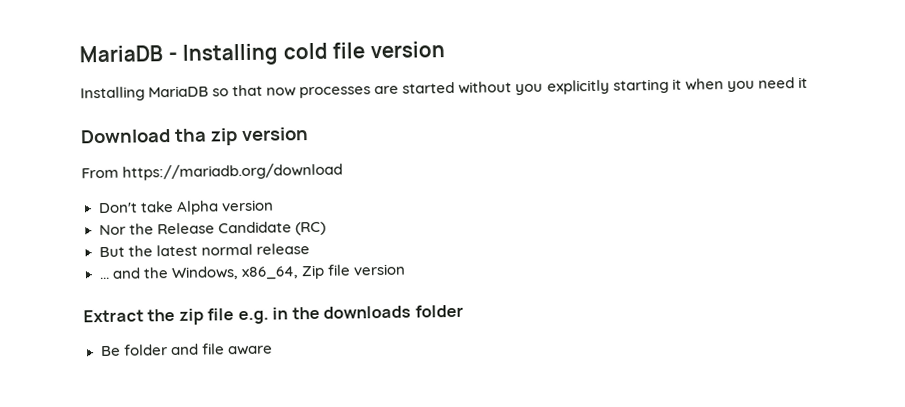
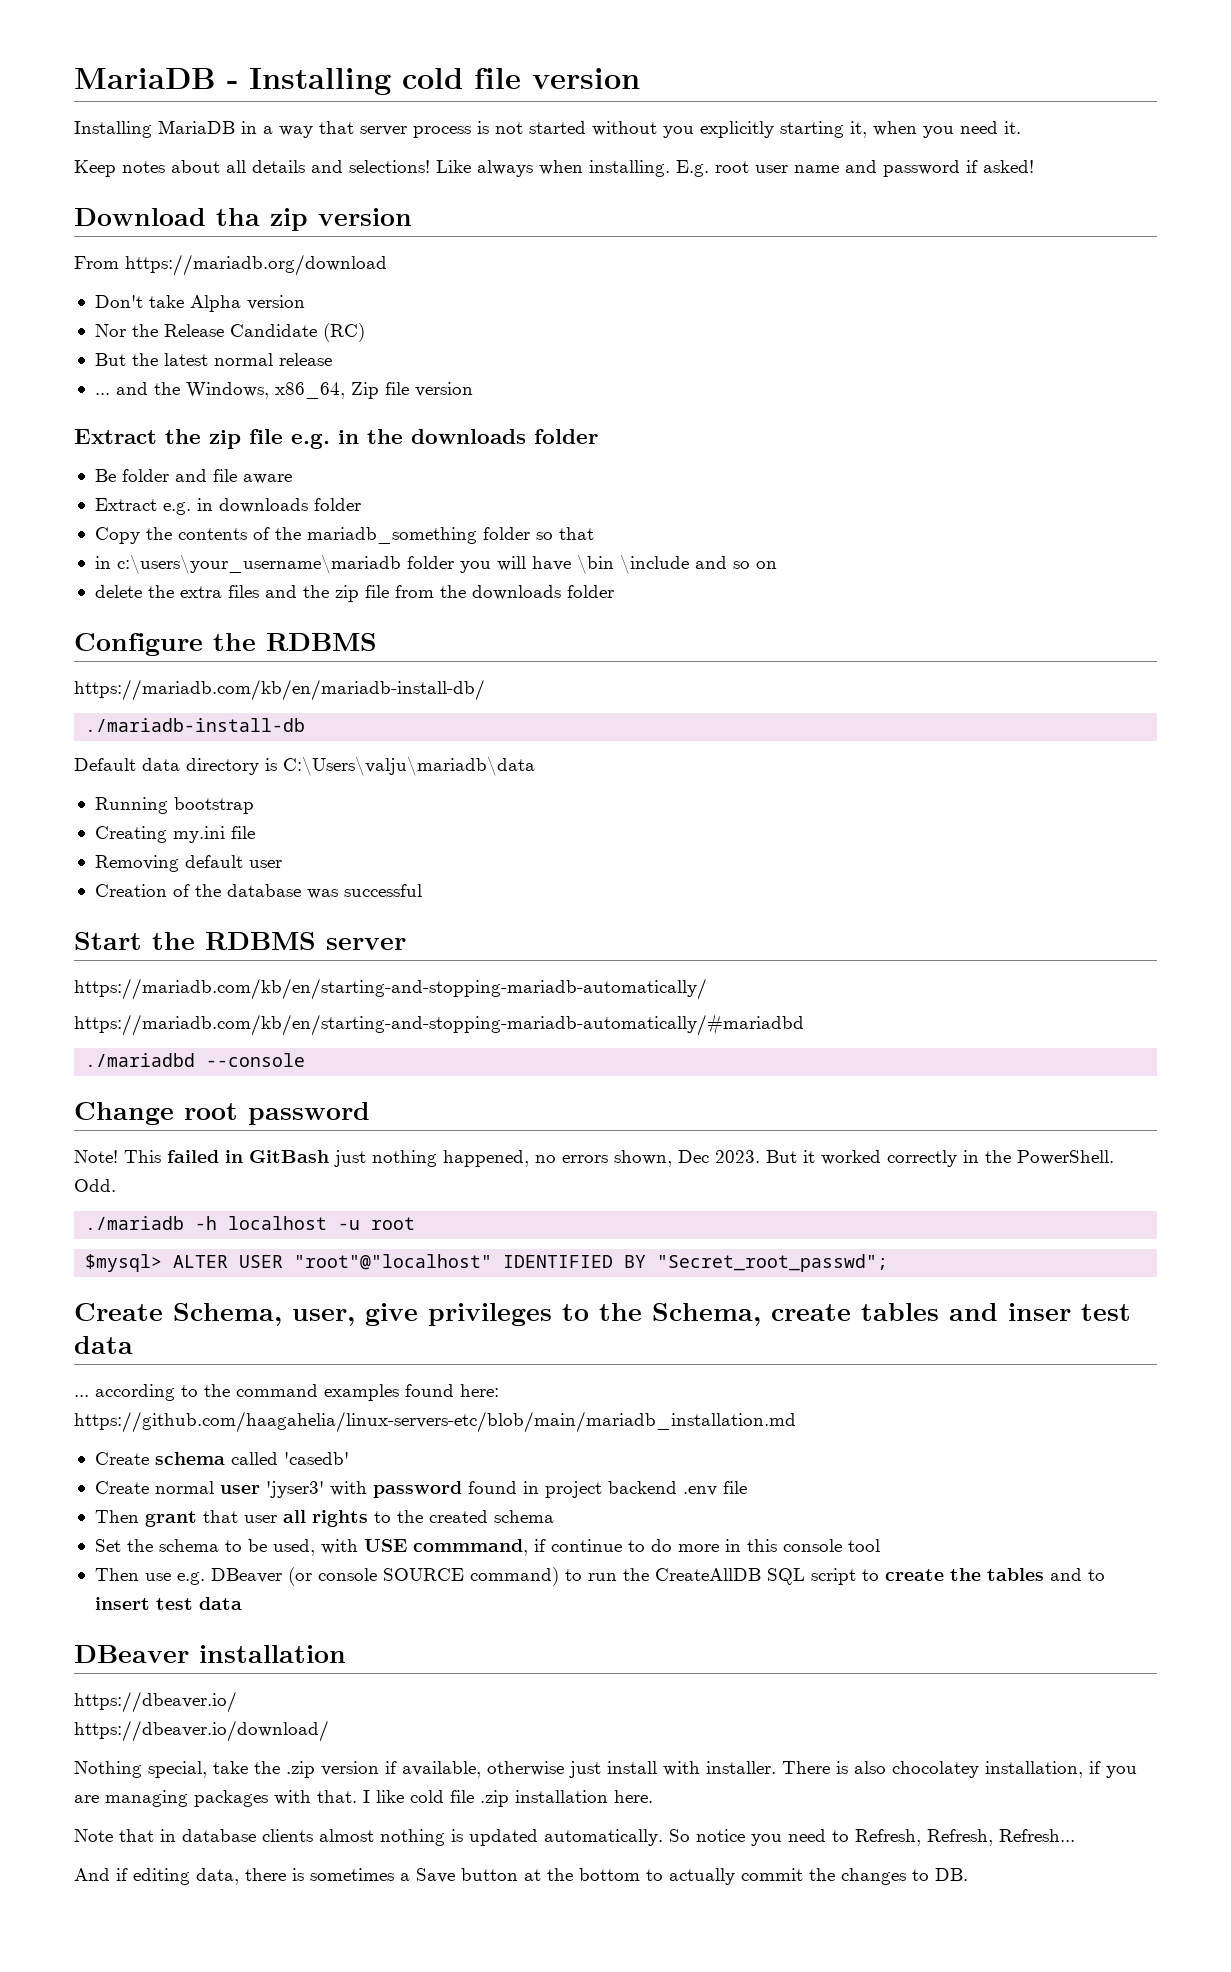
[212,84,400,99] so that now processes are -> [241,121,523,138] in a way that server process is not
[671,78,682,90] it -> [850,121,867,138] it,
[797,76,808,89] it -> [1004,121,1021,134] [74,160,1034,177] it. // Keep notes about all details and selections! Like always when installing. E.g. root user name and password if asked!
(273, 350) none -> [94,498,361,515] [94,527,594,544] [94,554,777,574] [94,585,614,602] [74,633,377,656] [74,679,485,701] [85,718,306,732] [74,756,535,776] [94,797,254,814] [94,826,255,843] [94,855,282,872] [94,884,422,899] [74,932,406,950] [74,978,707,1000] [74,1014,804,1036] [85,1053,306,1067] [74,1102,370,1125] [74,1150,1114,1167] [74,1179,116,1192] [85,1216,416,1230] [85,1254,889,1272] [74,1303,1131,1326] [74,1336,133,1354] [74,1384,499,1401] [74,1411,796,1433] [94,1452,349,1465] [94,1481,747,1498] [94,1510,554,1527] [94,1539,880,1556] [94,1567,1105,1586] [94,1597,242,1610] [74,1645,346,1663] [74,1691,237,1713] [74,1720,329,1742] [74,1761,1137,1778] [74,1790,653,1807] [74,1829,1075,1846] [74,1868,968,1885] // Extract e.g. in downloads folder // Copy the contents of the mariadb_something folder so that // in c:\users\your_username\mariadb folder you will have \bin \include and so on // delete the extra files and the zip file from the downloads folder // Configure the RDBMS // https://mariadb.com/kb/en/mariadb-install-db/ // ./mariadb-install-db // Default data directory is C:\Users\valju\mariadb\data // Running bootstrap // Creating my.ini file // Removing default user // Creation of the database was successful // Start the RDBMS server // https://mariadb.com/kb/en/starting-and-stopping-mariadb-automatically/ // https://mariadb.com/kb/en/starting-and-stopping-mariadb-automatically/#mariadbd // ./mariadbd --console // Change root password // Note! This failed in GitBash just nothing happened, no errors shown, Dec 2023. But it worked correctly in the PowerShell. Odd. // ./mariadb -h localhost -u root // $mysql> ALTER USER "root"@"localhost" IDENTIFIED BY "Secret_root_passwd"; // Create Schema, user, give privileges to the Schema, create tables and inser test data // ... according to the command examples found here: https://github.com/haagahelia/linux-servers-etc/blob/main/mariadb_installation.md // Create schema called 'casedb' // Create normal user 'jyser3' with password found in project backend .env file // Then grant that user all rights to the created schema // Set the schema to be used, with USE commmand, if continue to do more in this console tool // Then use e.g. DBeaver (or console SOURCE command) to run the CreateAllDB SQL script to create the tables and to insert test data // DBeaver installation // https://dbeaver.io/ // https://dbeaver.io/download/ // Nothing special, take the .zip version if available, otherwise just install with installer. There is also chocolatey installation, if you are managing packages with that. I like cold file .zip installation here. // Note that in database clients almost nothing is updated automatically. So notice you need to Refresh, Refresh, Refresh... // And if editing data, there is sometimes a Save button at the bottom to actually commit the changes to DB.

